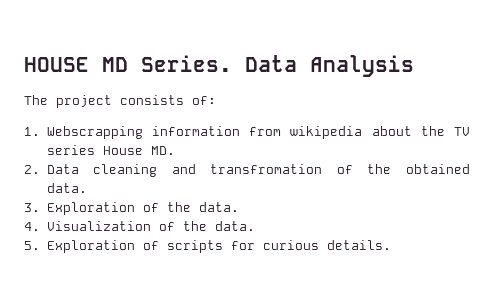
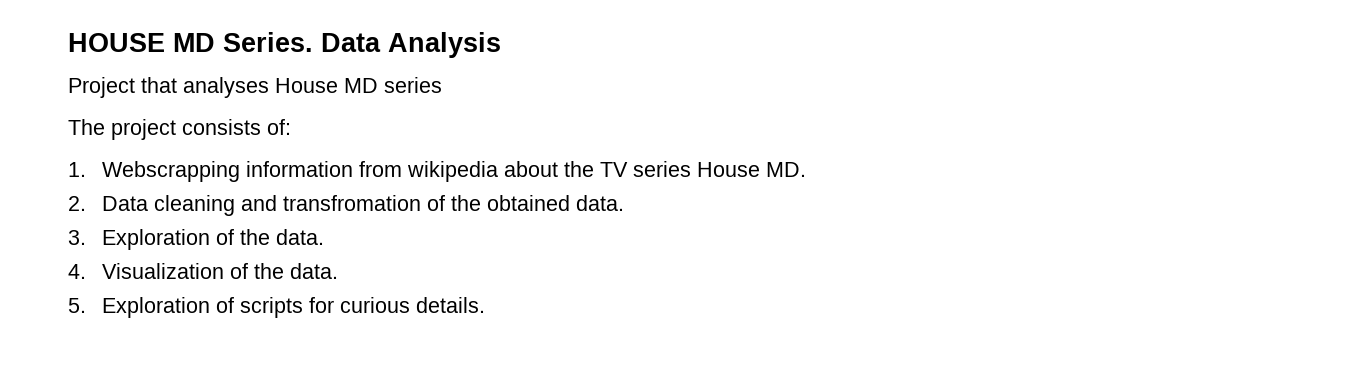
(414, 66) none -> [68,77,442,98] // Project that analyses House MD series

